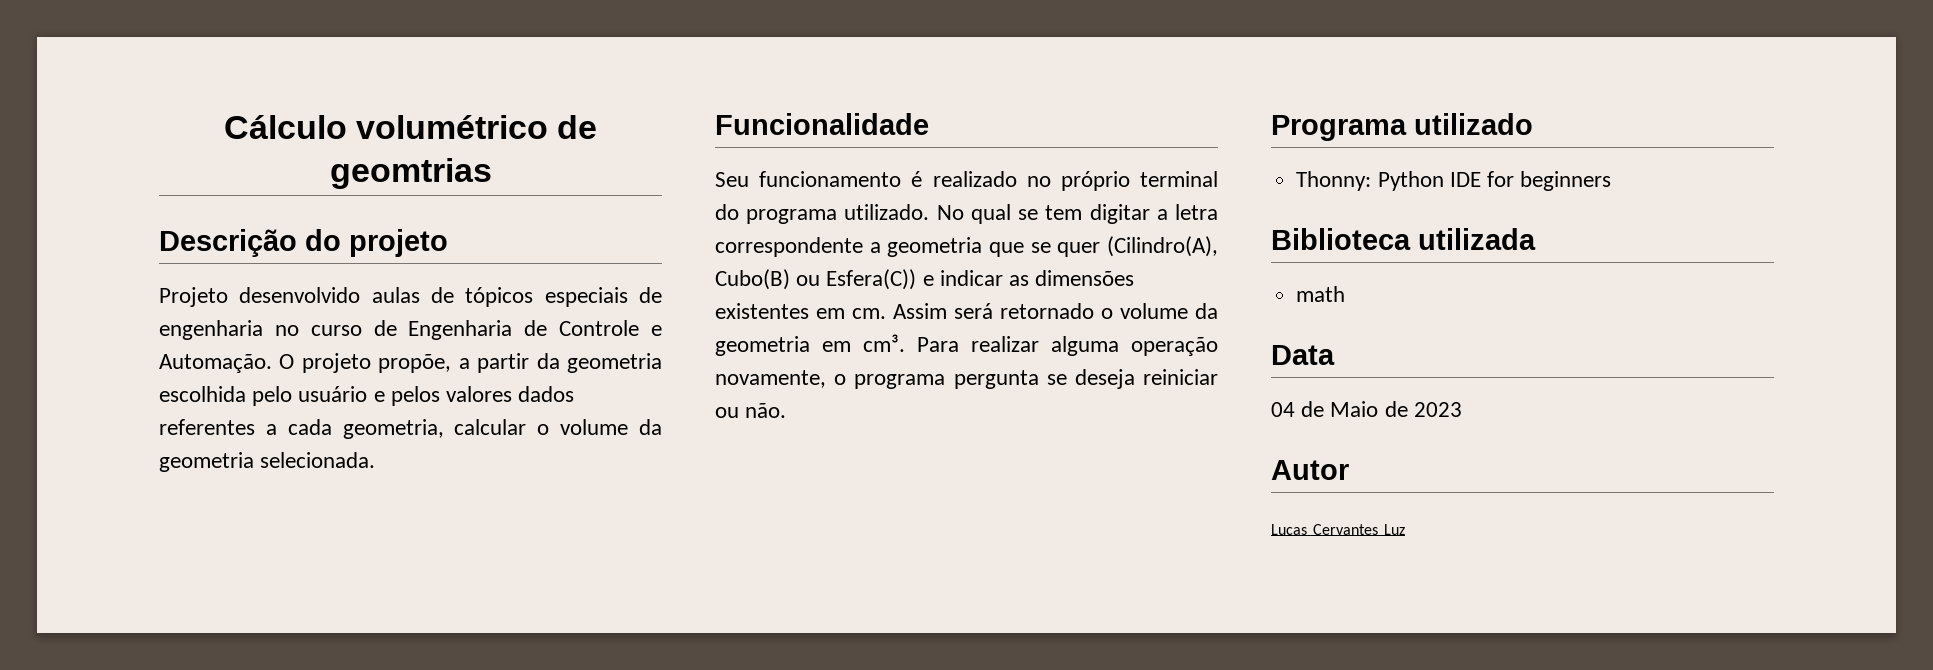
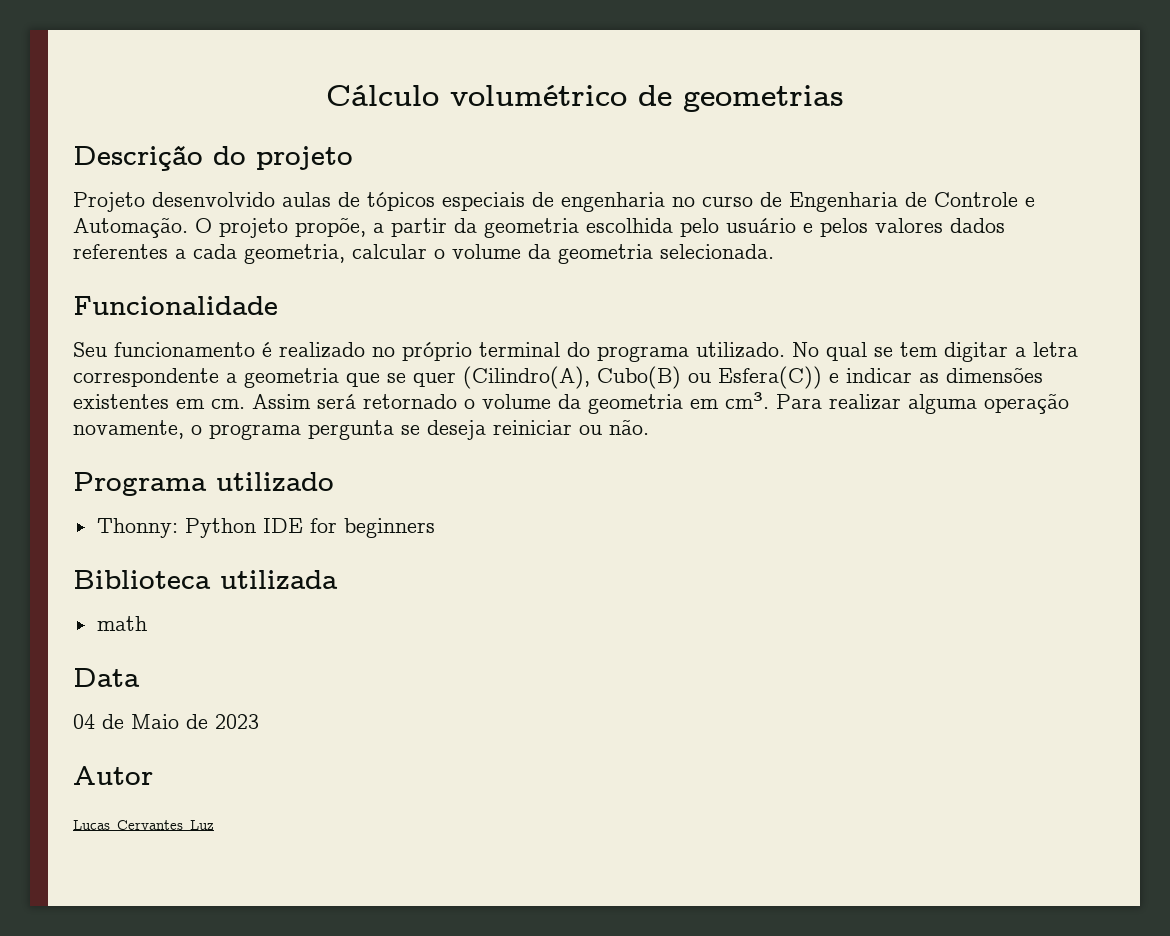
[329,158,492,189] geomtrias -> [683,85,844,112] geometrias

